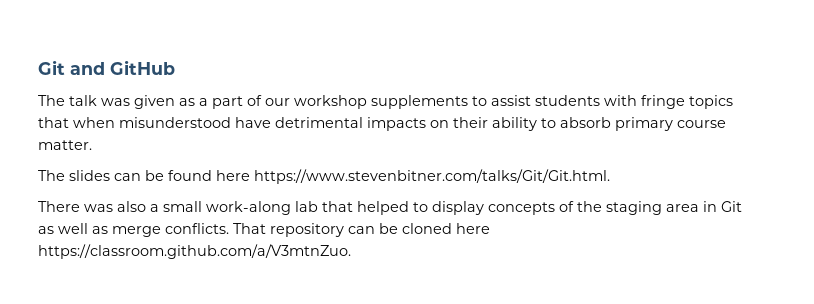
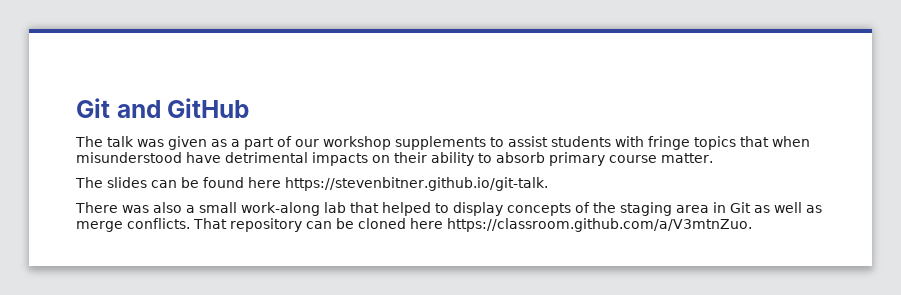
[254,169,610,184] https://www.stevenbitner.com/talks/Git/Git.html. -> [285,177,548,191] https://stevenbitner.github.io/git-talk.

